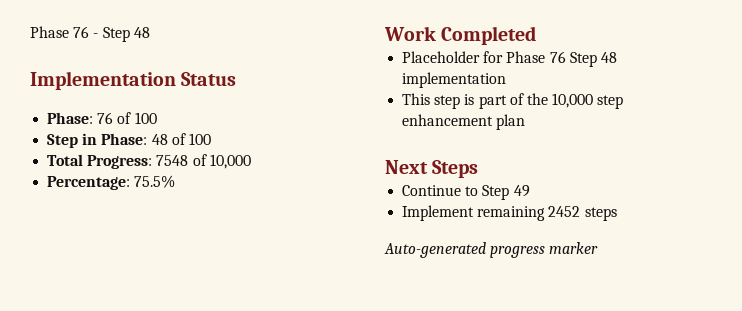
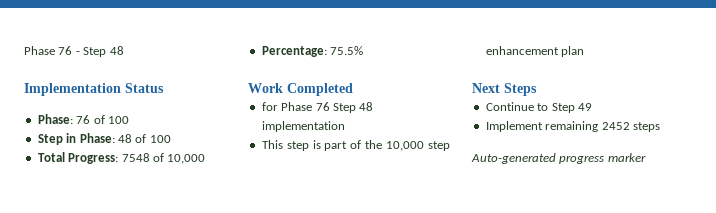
[402,51,481,63] Placeholder -> (353, 89) none

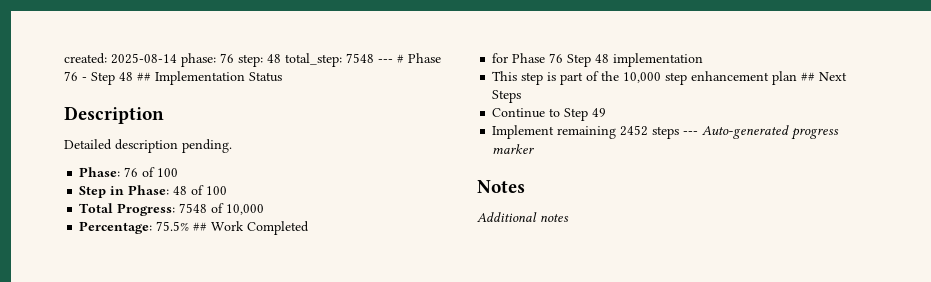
(24, 50) none -> [64,53,404,67] created: 2025-08-14 phase: 76 step: 48 total_step: 7548 --- #
(124, 50) // -> [137,72,151,81] ##
(164, 88) none -> [64,106,164,124] [64,139,232,153] // Description // Detailed description pending.
(364, 50) // -> [193,222,208,231] ##
(585, 51) // -> [801,72,816,81] ##
(660, 127) // -> [683,131,699,135] ---
(646, 157) none -> [477,180,525,193] [477,212,569,222] // Notes // Additional notes

